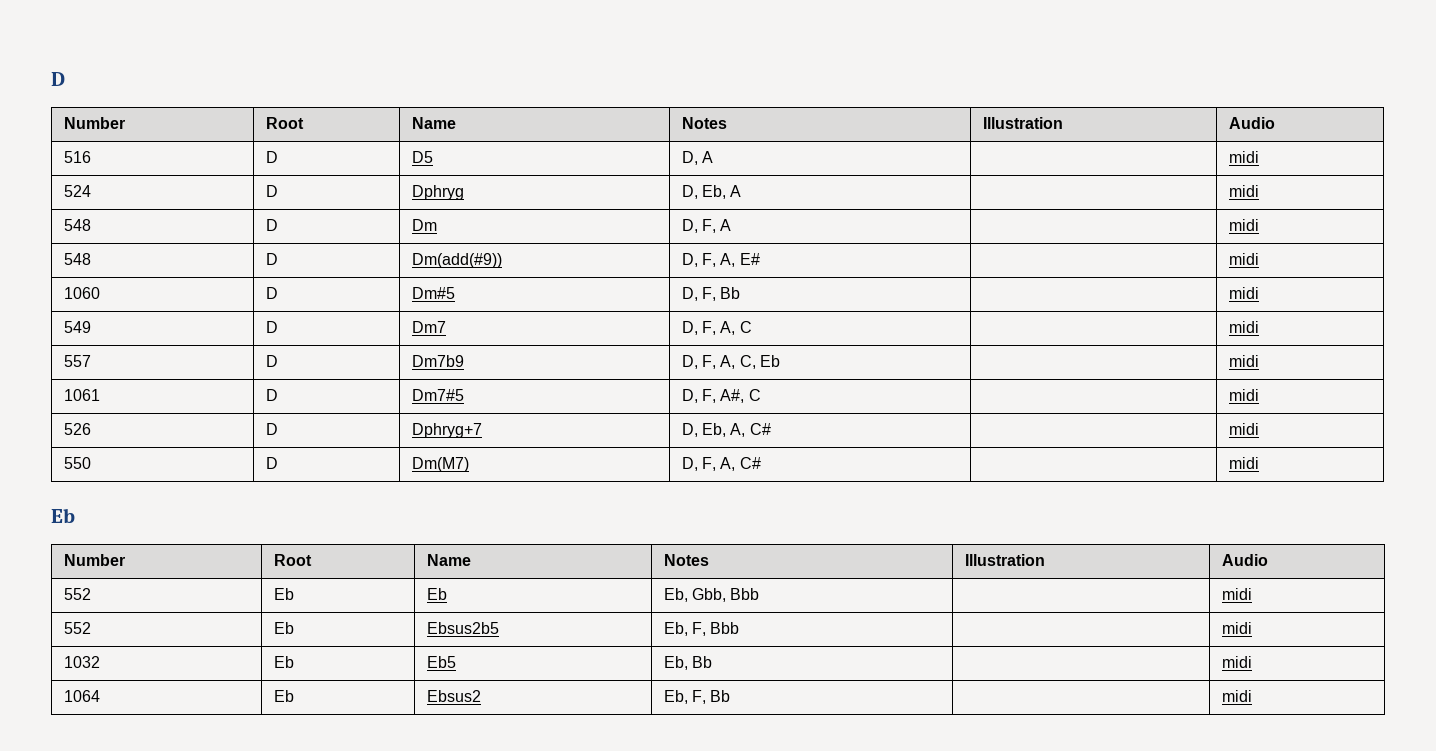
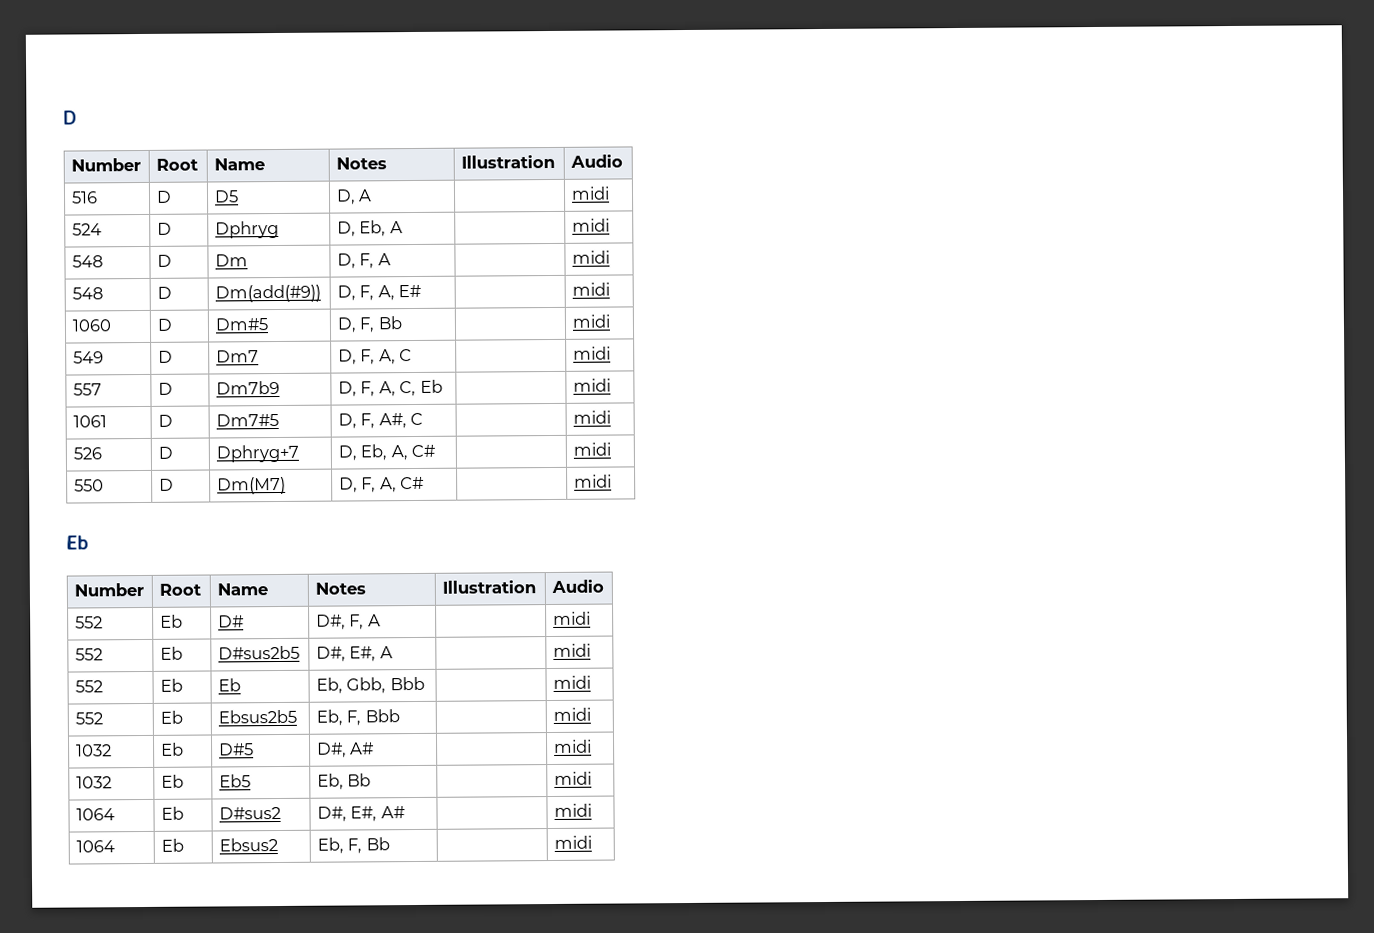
(1268, 560) none -> [74,616,103,629] [159,614,183,628] [217,615,244,628] [315,614,381,630] [552,611,591,625] [74,648,103,661] [159,646,183,660] [217,645,300,660] [315,646,393,662] [552,643,591,657] // 552 | Eb | D# | D#, F, A | | midi // 552 | Eb | D#sus2b5 | D#, E#, A | | midi
(1252, 628) none -> [75,744,112,757] [160,742,184,756] [218,743,254,756] [316,742,375,758] [553,739,592,753] // 1032 | Eb | D#5 | D#, A# | | midi
(1252, 662) none -> [75,808,115,821] [160,806,184,820] [218,806,281,820] [316,806,405,822] [553,803,592,817] // 1064 | Eb | D#sus2 | D#, E#, A# | | midi

